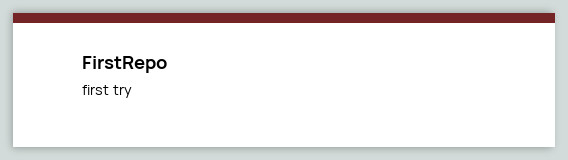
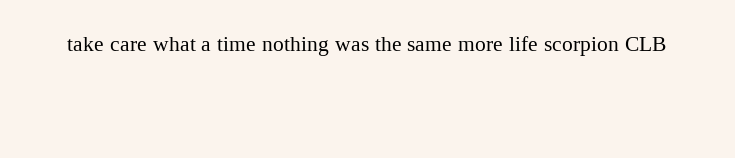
[82,56,167,73] [82,85,132,98] FirstRepo // first try -> [67,36,666,56] take care what a time nothing was the same more life scorpion CLB

